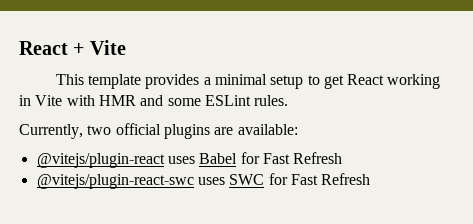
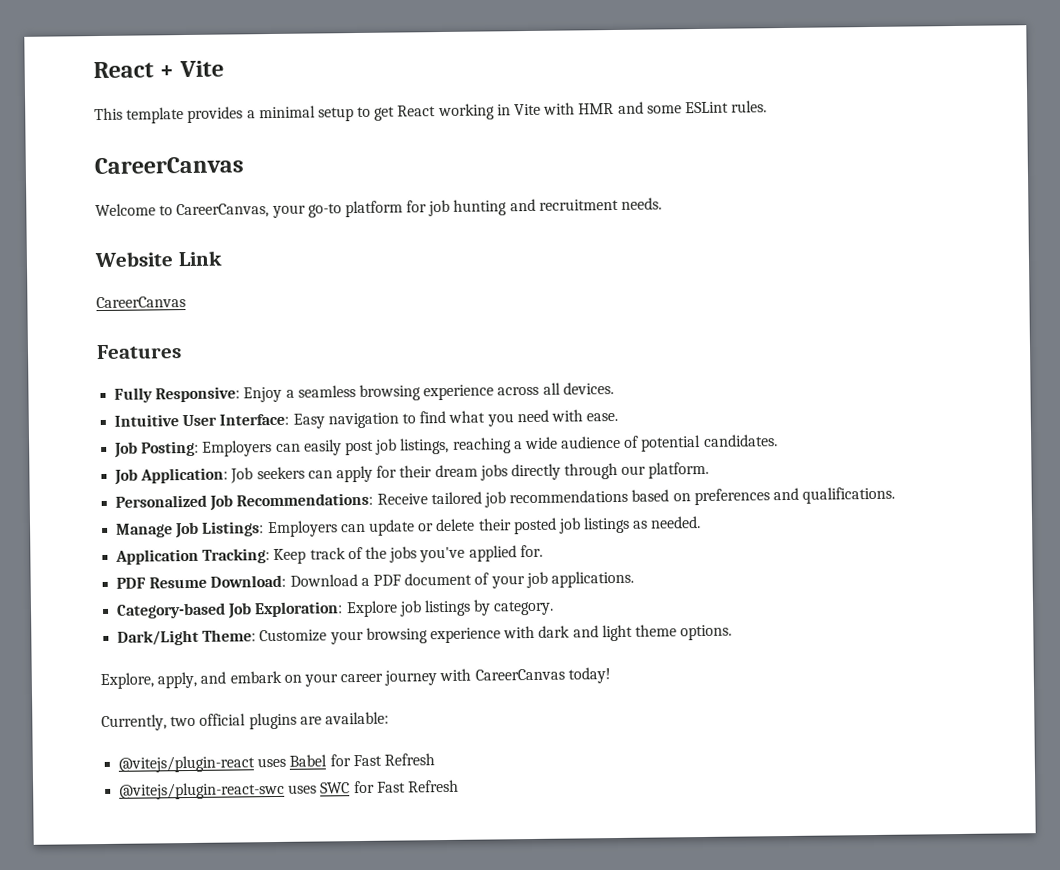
(289, 100) none -> [94,156,244,175] [95,197,663,219] [94,250,222,268] [96,296,186,309] [96,344,182,360] [114,382,614,403] [114,409,619,429] [114,434,778,458] [114,461,710,485] [115,486,896,511] [116,516,702,539] [115,544,543,565] [116,570,634,589] [116,599,555,619] [117,624,733,646] [100,667,611,690] // CareerCanvas // Welcome to CareerCanvas, your go-to platform for job hunting and recruitment needs. // Website Link // CareerCanvas // Features // Fully Responsive: Enjoy a seamless browsing experience across all devices. // Intuitive User Interface: Easy navigation to find what you need with ease. // Job Posting: Employers can easily post job listings, reaching a wide audience of potential candidates. // Job Application: Job seekers can apply for their dream jobs directly through our platform. // Personalized Job Recommendations: Receive tailored job recommendations based on preferences and qualifications. // Manage Job Listings: Employers can update or delete their posted job listings as needed. // Application Tracking: Keep track of the jobs you've applied for. // PDF Resume Download: Download a PDF document of your job applications. // Category-based Job Exploration: Explore job listings by category. // Dark/Light Theme: Customize your browsing experience with dark and light theme options. // Explore, apply, and embark on your career journey with CareerCanvas today!

